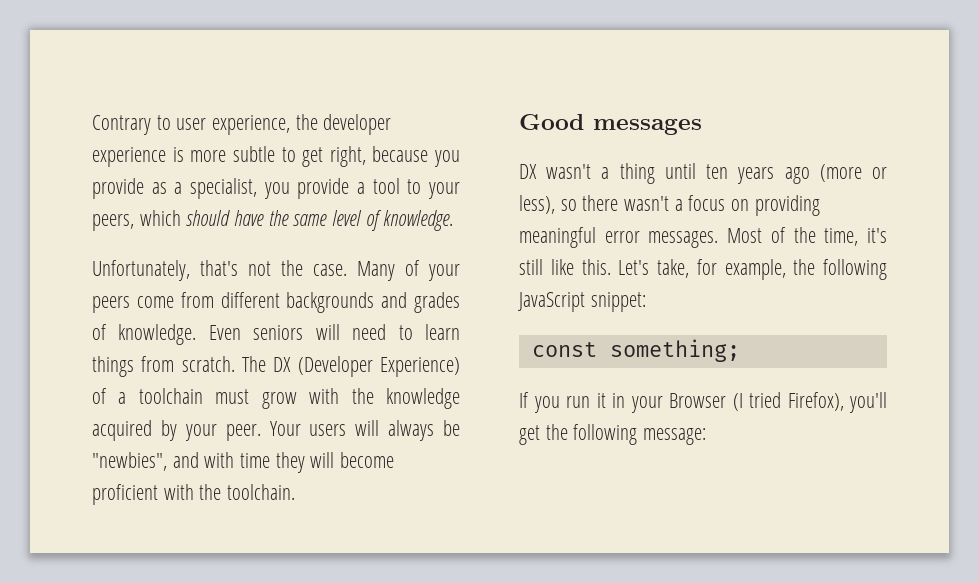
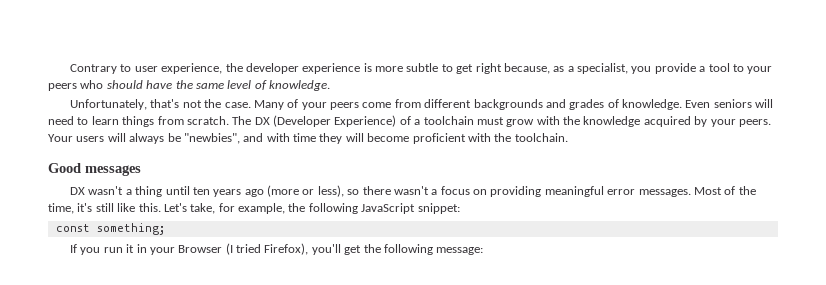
[329,146,460,167] [92,178,144,199] right, because you provide -> [475,63,550,74] right because,
[92,210,181,231] peers, which -> [48,80,104,91] peers who
[225,424,261,441] peer. -> [738,119,771,127] peers.

